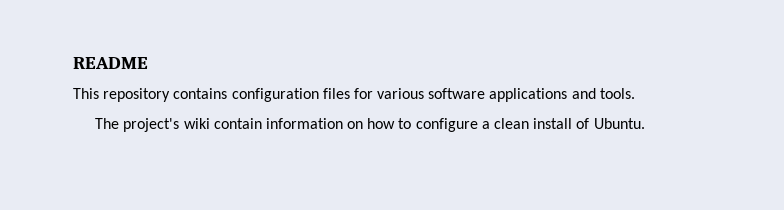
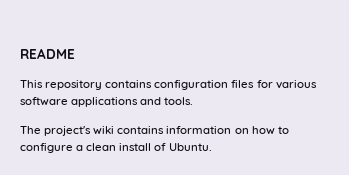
[213,118,262,129] contain -> [117,126,165,134] contains

